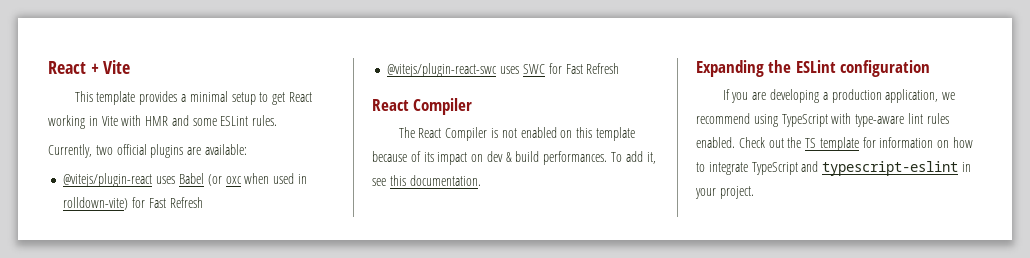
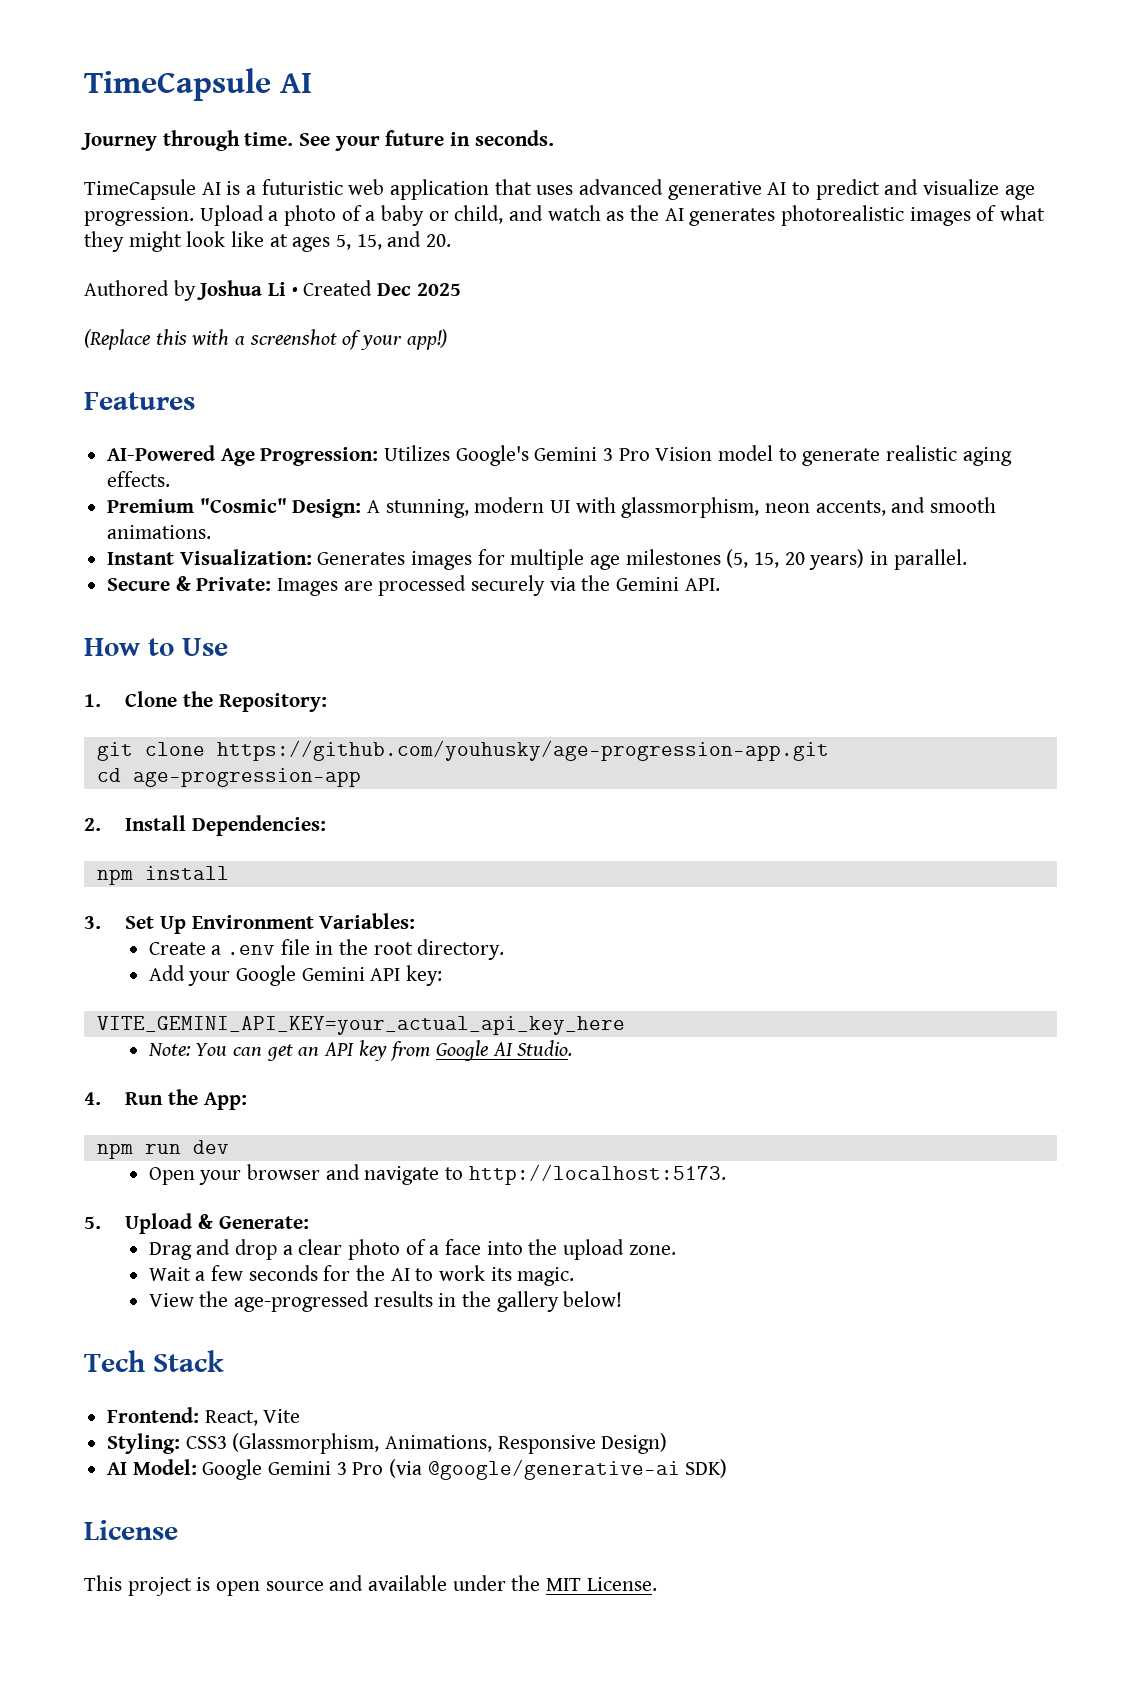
[48,60,131,74] [74,91,312,105] [48,115,278,129] [48,144,247,158] [63,173,307,187] [63,197,203,210] [387,63,620,77] [372,98,473,115] [398,127,635,141] [372,151,656,165] [372,175,481,186] [696,60,931,77] [722,89,956,103] [696,113,949,127] [696,137,974,151] [696,161,971,176] [695,186,754,199] React + Vite // This template provides a minimal setup to get React working in Vite with HMR and some ESLint rules. // Currently, two official plugins are available: // @vitejs/plugin-react uses Babel (or oxc when used in rolldown-vite) for Fast Refresh // @vitejs/plugin-react-swc uses SWC for Fast Refresh // React Compiler // The React Compiler is not enabled on this template because of its impact on dev & build performances. To add it, see this documentation. // Expanding the ESLint configuration // If you are developing a production application, we recommend using TypeScript with type-aware lint rules enabled. Check out the TS template for information on how to integrate TypeScript and typescript-eslint in your project. -> [84,68,312,101] [81,130,554,151] [84,179,1035,200] [84,205,1046,226] [84,231,452,252] [84,280,461,301] [84,329,447,350] [84,392,195,410] [107,445,1012,466] [107,471,171,487] [107,497,997,518] [107,525,212,539] [107,549,967,570] [107,575,720,596] [84,638,228,656] [84,691,327,712] [96,740,829,761] [96,768,361,787] [84,815,327,836] [96,866,229,885] [84,913,416,934] [148,939,505,960] [148,965,442,986] [96,1016,625,1035] [147,1040,573,1061] [84,1089,247,1110] [96,1140,229,1159] [148,1164,726,1185] [84,1213,309,1234] [148,1239,676,1260] [148,1265,575,1286] [148,1291,623,1312] [84,1350,224,1372] [107,1407,301,1426] [107,1433,668,1454] [107,1459,728,1480] [84,1520,178,1540] [84,1575,657,1596] TimeCapsule AI // Journey through time. See your future in seconds. // TimeCapsule AI is a futuristic web application that uses advanced generative AI to predict and visualize age progression. Upload a photo of a baby or child, and watch as the AI generates photorealistic images of what they might look like at ages 5, 15, and 20. // Authored by Joshua Li • Created Dec 2025 // (Replace this with a screenshot of your app!) // Features // AI-Powered Age Progression: Utilizes Google's Gemini 3 Pro Vision model to generate realistic aging effects. // Premium "Cosmic" Design: A stunning, modern UI with glassmorphism, neon accents, and smooth animations. // Instant Visualization: Generates images for multiple age milestones (5, 15, 20 years) in parallel. // Secure & Private: Images are processed securely via the Gemini API. // How to Use // 1. Clone the Repository: // git clone https://github.com/youhusky/age-progression-app.git // cd age-progression-app // 2. Install Dependencies: // npm install // 3. Set Up Environment Variables: // Create a .env file in the root directory. // Add your Google Gemini API key: // VITE_GEMINI_API_KEY=your_actual_api_key_here // Note: You can get an API key from Google AI Studio. // 4. Run the App: // npm run dev // Open your browser and navigate to http://localhost:5173. // 5. Upload & Generate: // Drag and drop a clear photo of a face into the upload zone. // Wait a few seconds for the AI to work its magic. // View the age-progressed results in the gallery below! // Tech Stack // Frontend: React, Vite // Styling: CSS3 (Glassmorphism, Animations, Responsive Design) // AI Model: Google Gemini 3 Pro (via @google/generative-ai SDK) // License // This project is open source and available under the MIT License.

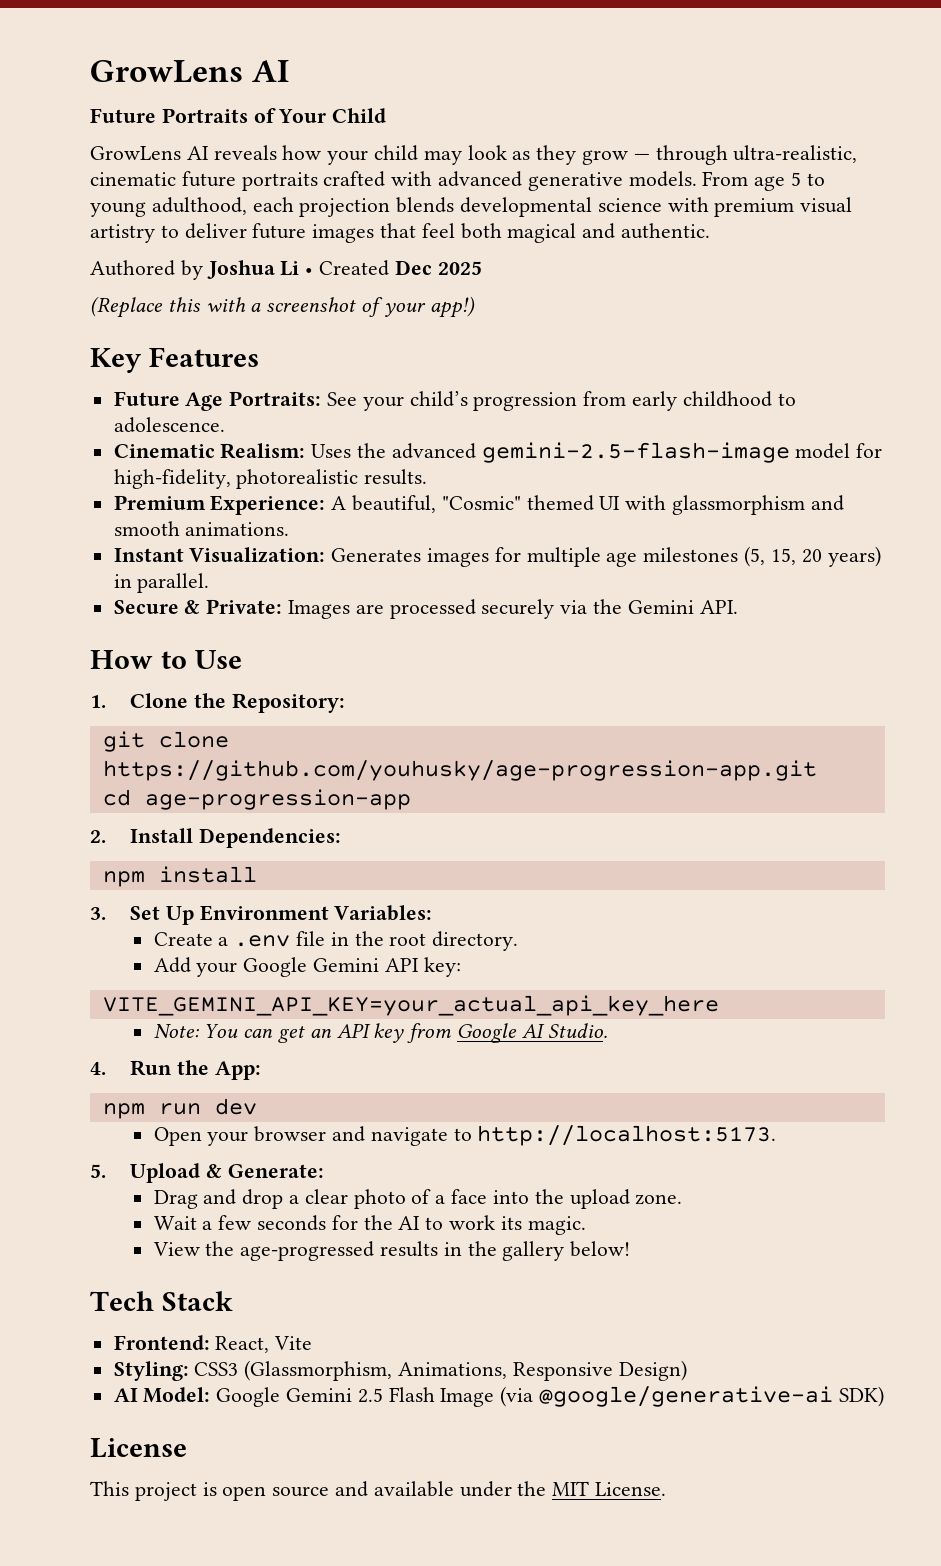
[84,68,271,101] TimeCapsule -> [90,60,243,83] GrowLens
[81,130,554,151] [84,179,1035,200] [84,205,1046,226] [84,231,452,252] Journey through time. See your future in seconds. // TimeCapsule AI is a futuristic web application that uses advanced generative AI to predict and visualize age progression. Upload a photo of a baby or child, and watch as the AI generates photorealistic images of what they might look like at ages 5, 15, and 20. -> [90,108,387,123] [90,145,858,165] [90,171,825,191] [90,197,853,217] [90,223,711,243] Future Portraits of Your Child // GrowLens AI reveals how your child may look as they grow — through ultra-realistic, cinematic future portraits crafted with advanced generative models. From age 5 to young adulthood, each projection blends developmental science with premium visual artistry to deliver future images that feel both magical and authentic.
(447, 339) none -> [90,348,142,373] Key
[107,445,1012,466] [107,471,171,487] [107,497,886,518] AI-Powered Age Progression: Utilizes Google's Gemini 3 Pro Vision model to generate realistic aging effects. // Premium "Cosmic" Design: A stunning, modern UI with glassmorphism, neon accents, -> [113,391,796,411] [113,417,225,433] [113,442,883,463] [113,469,428,489] [113,495,806,515] Future Age Portraits: See your child’s progression from early childhood to adolescence. // Cinematic Realism: Uses the advanced gemini-2.5-flash-image model for high-fidelity, photorealistic results. // Premium Experience: A beautiful, "Cosmic" themed UI with glassmorphism
[336,1462,384,1475] 3 Pro -> [357,1387,495,1407] 2.5 Flash Image

